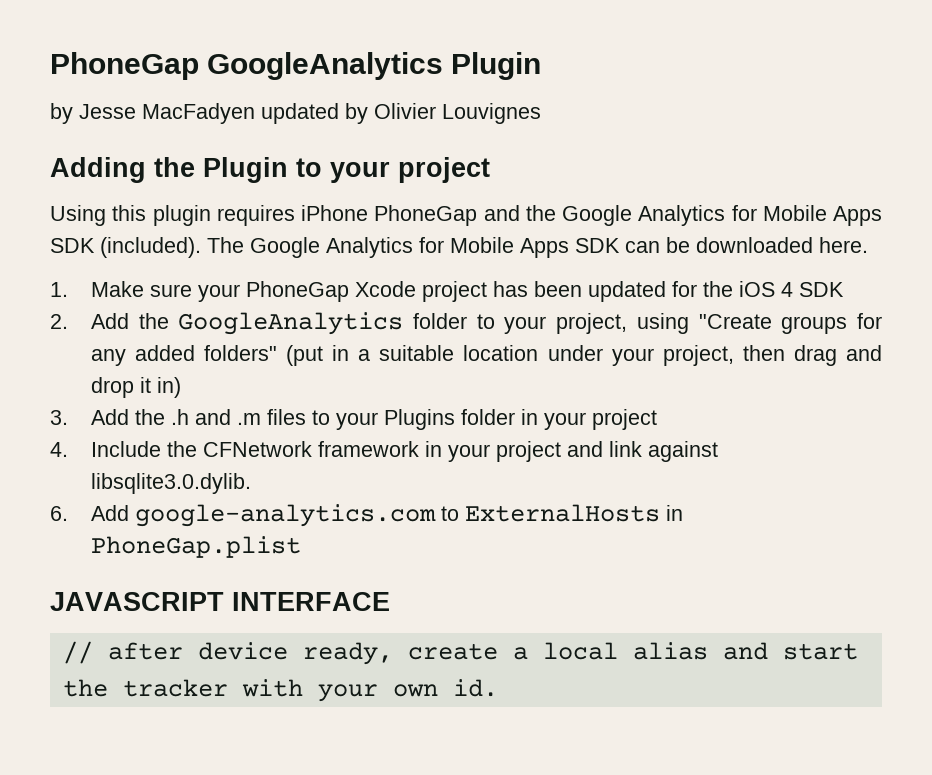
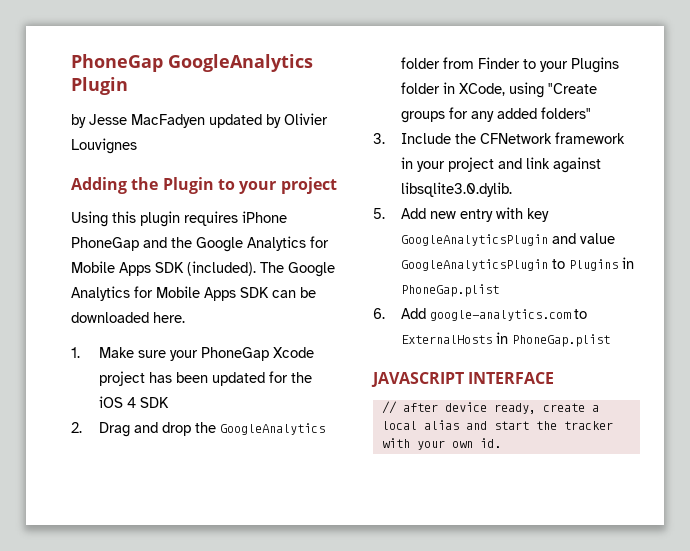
[90,312,628,335] Add the GoogleAnalytics folder to your project, -> [99,422,326,437] [401,57,620,73] [401,82,506,96] Drag and drop the GoogleAnalytics folder from Finder to your Plugins folder in XCode,
[286,345,883,366] [90,377,181,398] [50,409,657,430] [50,442,68,457] (put in a suitable location under your project, then drag and drop it in) // 3. Add the .h and .m files to your Plugins folder in your project // 4. -> [373,133,385,144] // 3.
(251, 483) none -> [373,207,550,222] [401,233,616,246] [401,257,635,271] [401,284,500,297] // 5. Add new entry with key GoogleAnalyticsPlugin and value GoogleAnalyticsPlugin to Plugins in PhoneGap.plist

